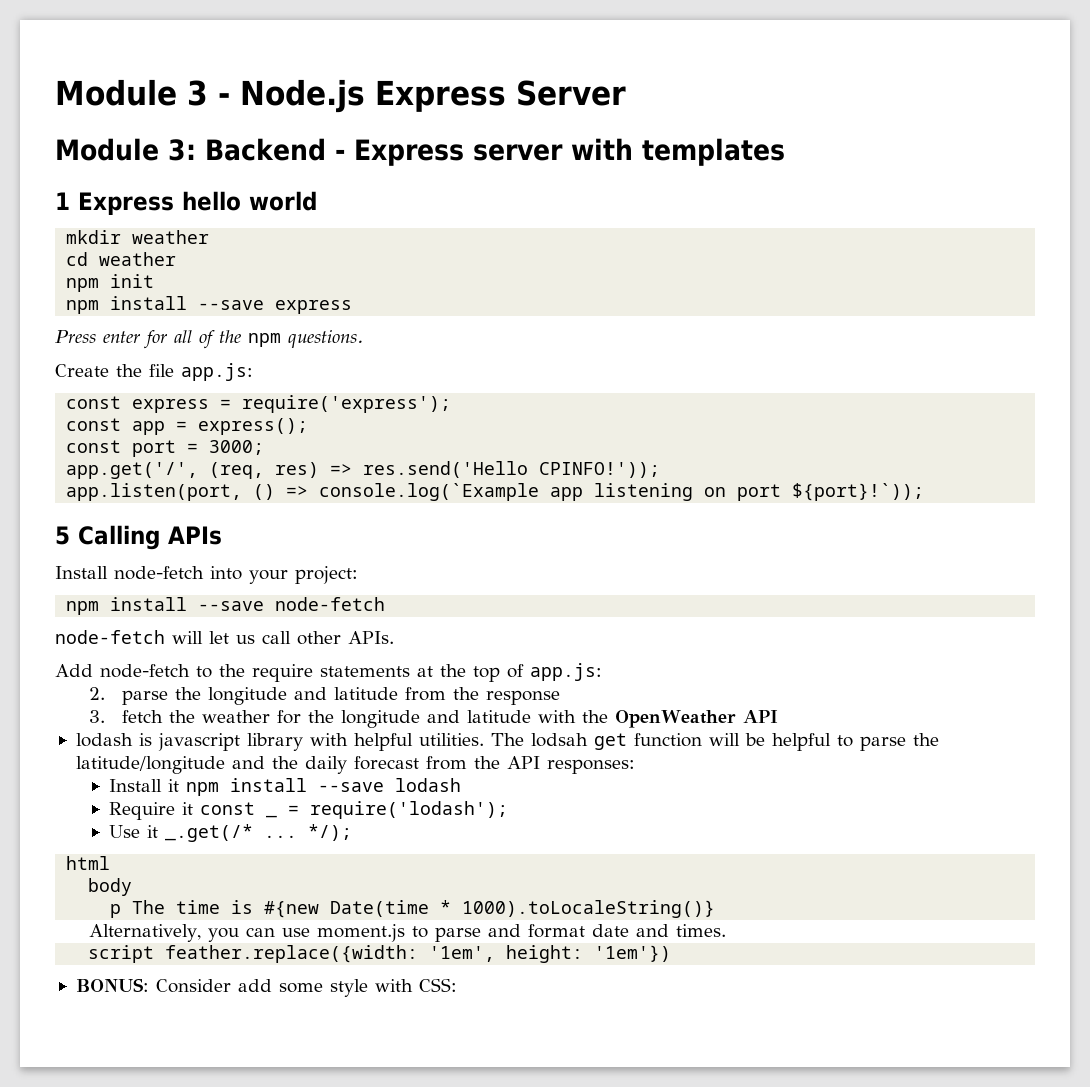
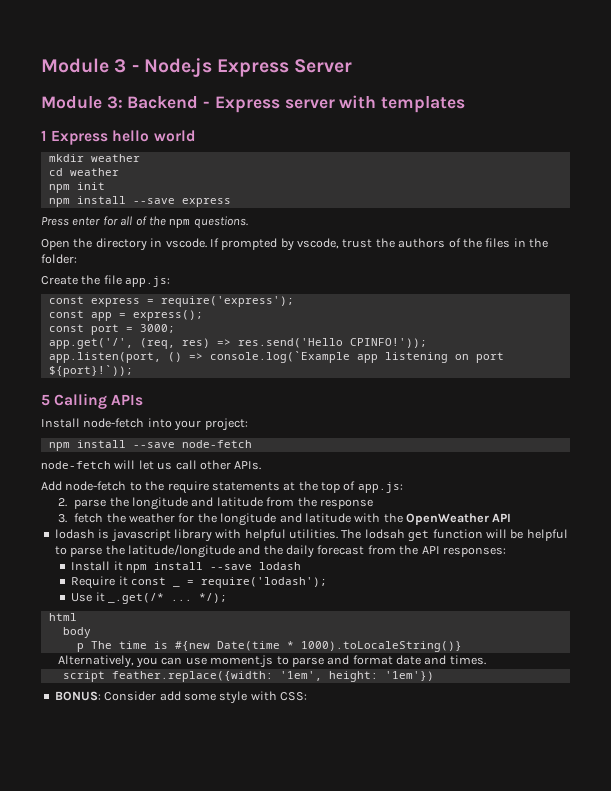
(364, 339) none -> [41,238,548,251] [41,254,77,264] // Open the directory in vscode. If prompted by vscode, trust the authors of the files in the folder:

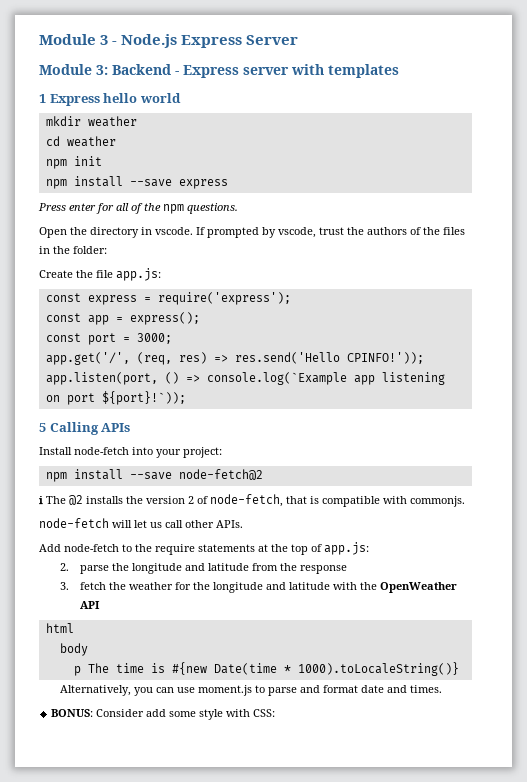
[181,440,252,448] node-fetch -> [178,469,263,480] [39,494,465,507] node-fetch@2 // ℹ The @2 installs the version 2 of node-fetch, that is compatible with commonjs.
[54,529,568,542] [54,544,506,558] [71,561,302,573] [71,576,167,589] [173,585,181,587] [187,577,328,588] [71,592,228,604] // lodash is javascript library with helpful utilities. The lodsah get function will be helpful to parse the latitude/longitude and the daily forecast from the API responses: // Install it npm install --save lodash // Require it const _ = require('lodash'); // Use it _.get(/* ... */); -> (101, 605) none
[62,671,434,682] // script feather.replace({width: '1em', height: '1em'}) -> (442, 689) none

